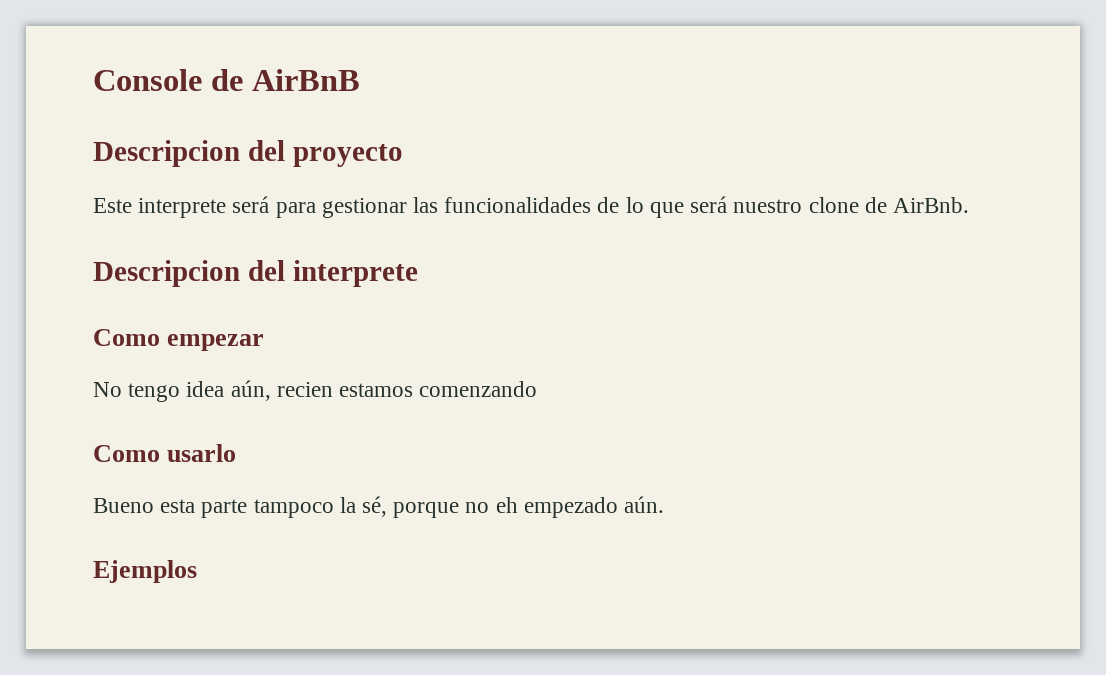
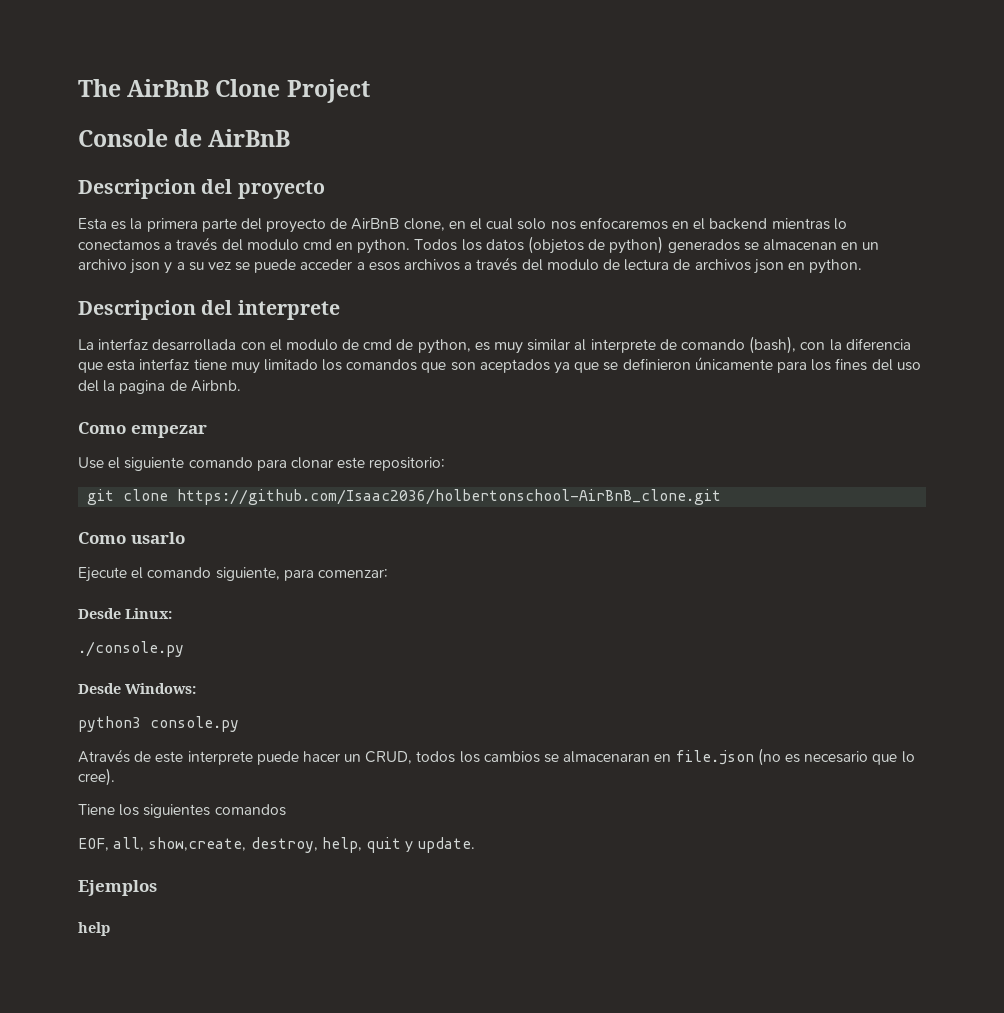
(93, 80) none -> [78,79,370,103] The AirBnB Clone Project //
[93,196,969,218] [93,260,418,287] [93,329,265,351] [93,380,538,402] [93,444,237,462] [93,496,665,518] Este interprete será para gestionar las funcionalidades de lo que será nuestro clone de AirBnb. // Descripcion del interprete // Como empezar // No tengo idea aún, recien estamos comenzando // Como usarlo // Bueno esta parte tampoco la sé, porque no eh empezado aún. -> [78,217,847,233] [78,236,880,254] [78,257,863,274] [78,300,340,320] [78,336,911,354] [78,357,921,374] [78,380,241,394] [78,422,207,438] [78,457,446,471] [87,489,722,505] [78,532,185,544] [78,567,388,582] [78,608,172,619] [78,641,184,657] [78,683,196,694] [78,716,239,732] [78,748,915,766] [78,768,115,786] [78,804,286,818] [78,837,476,853] Esta es la primera parte del proyecto de AirBnB clone, en el cual solo nos enfocaremos en el backend mientras lo conectamos a través del modulo cmd en python. Todos los datos (objetos de python) generados se almacenan en un archivo json y a su vez se puede acceder a esos archivos a través del modulo de lectura de archivos json en python. // Descripcion del interprete // La interfaz desarrollada con el modulo de cmd de python, es muy similar al interprete de comando (bash), con la diferencia que esta interfaz tiene muy limitado los comandos que son aceptados ya que se definieron únicamente para los fines del uso del la pagina de Airbnb. // Como empezar // Use el siguiente comando para clonar este repositorio: // git clone https://github.com/Isaac2036/holbertonschool-AirBnB_clone.git // Como usarlo // Ejecute el comando siguiente, para comenzar: // Desde Linux: // ./console.py // Desde Windows: // python3 console.py // Através de este interprete puede hacer un CRUD, todos los cambios se almacenaran en file.json (no es necesario que lo cree). // Tiene los siguientes comandos // EOF, all, show,create, destroy, help, quit y update.
(197, 571) none -> [78,922,110,936] // help

